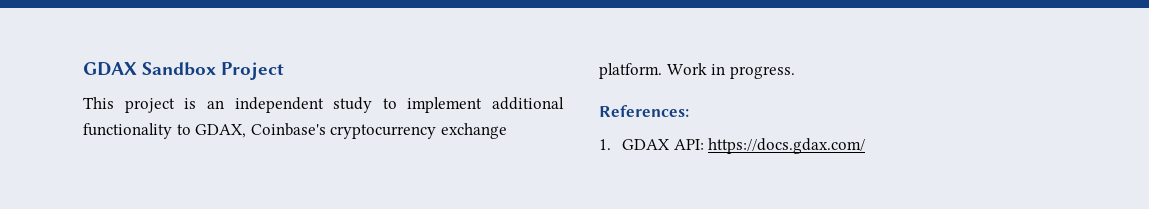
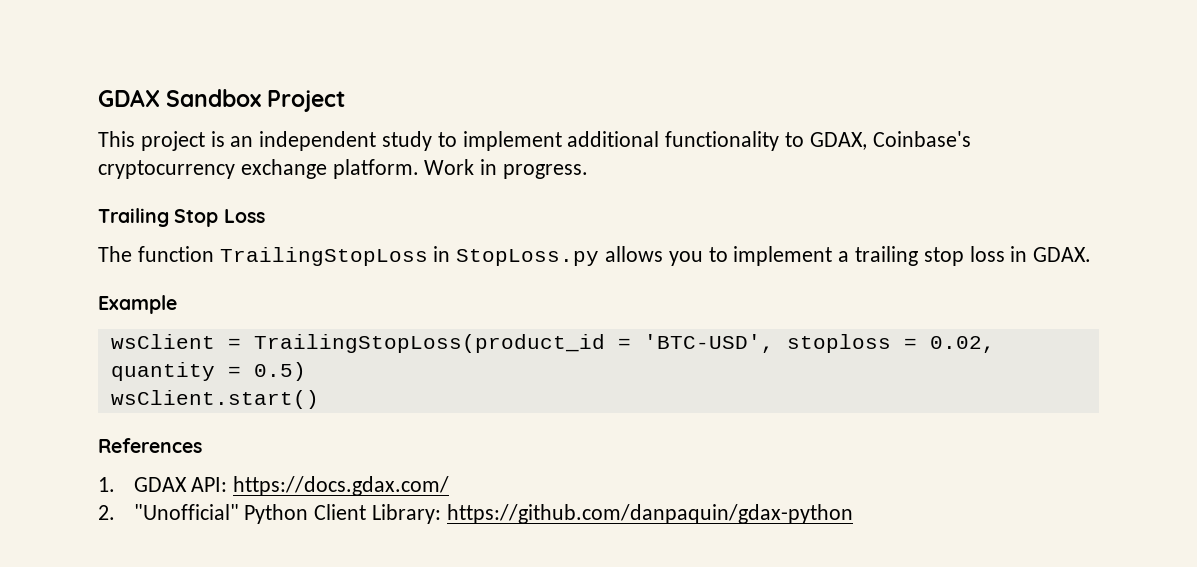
[599,105,689,117] [599,138,866,154] References: // 1. GDAX API: https://docs.gdax.com/ -> [98,208,265,227] [98,246,1092,266] [98,295,177,314] [110,334,995,353] [110,362,306,381] [110,390,319,409] [98,438,202,453] [98,476,450,496] [98,504,853,524] Trailing Stop Loss // The function TrailingStopLoss in StopLoss.py allows you to implement a trailing stop loss in GDAX. // Example // wsClient = TrailingStopLoss(product_id = 'BTC-USD', stoploss = 0.02, quantity = 0.5) // wsClient.start() // References // 1. GDAX API: https://docs.gdax.com/ // 2. "Unofficial" Python Client Library: https://github.com/danpaquin/gdax-python

